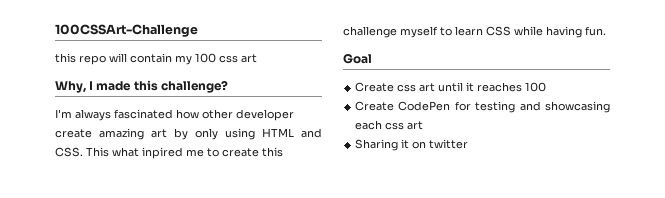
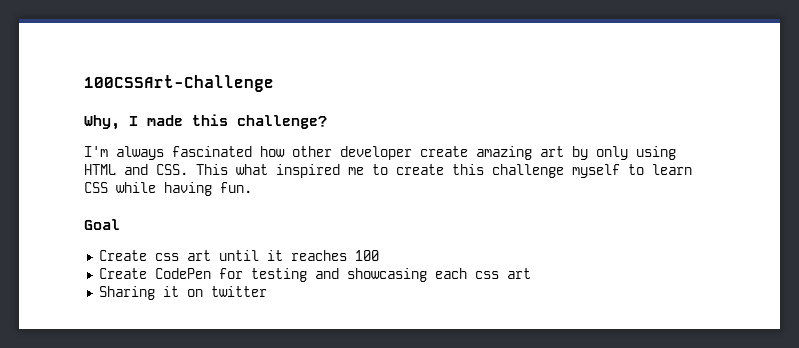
[55,53,257,65] // this repo will contain my 100 css art -> (274, 83) none
[142,147,183,159] inpired -> [276,164,340,178] inspired

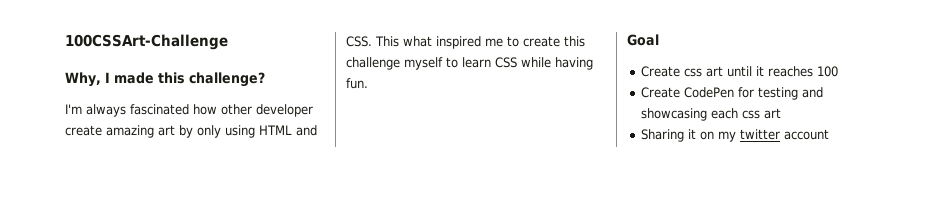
[210,286,267,297] twitter -> [717,129,829,142] my twitter account

